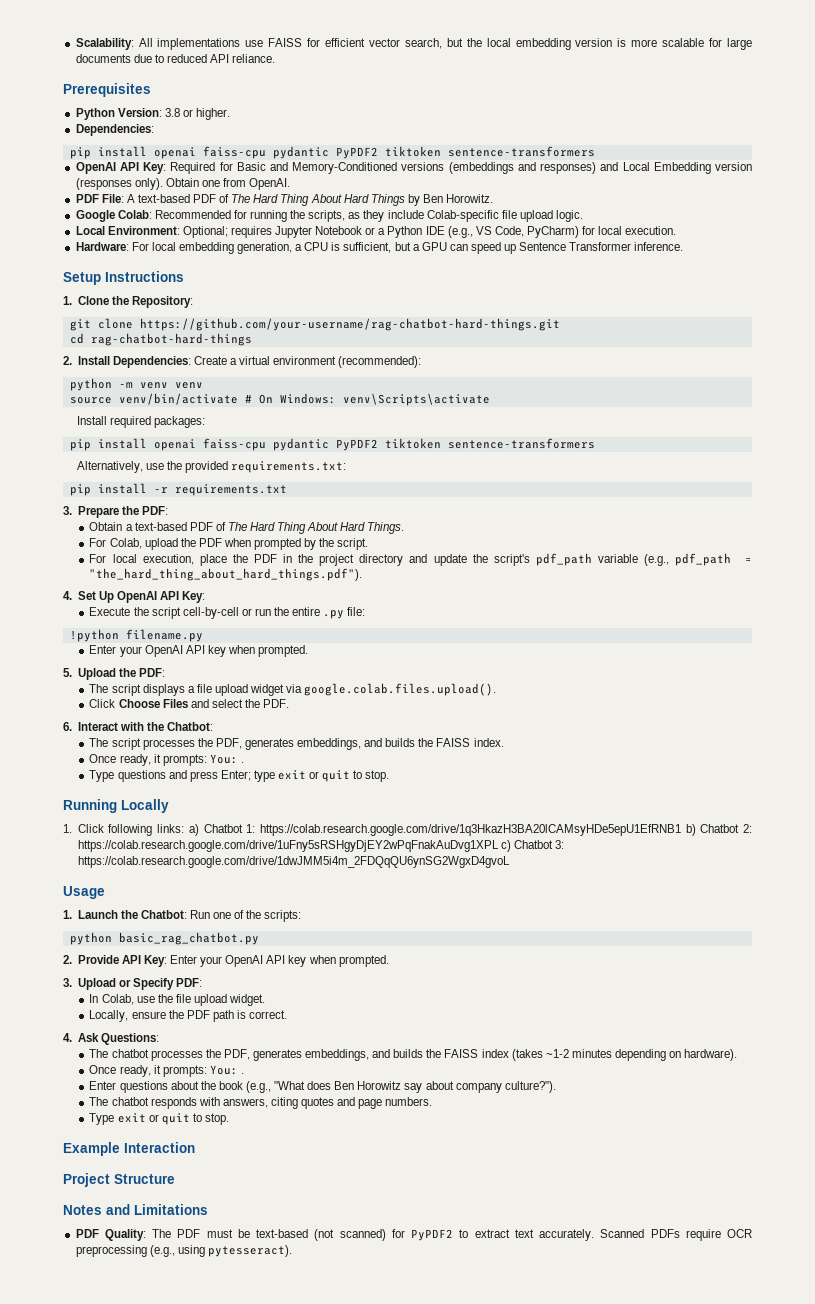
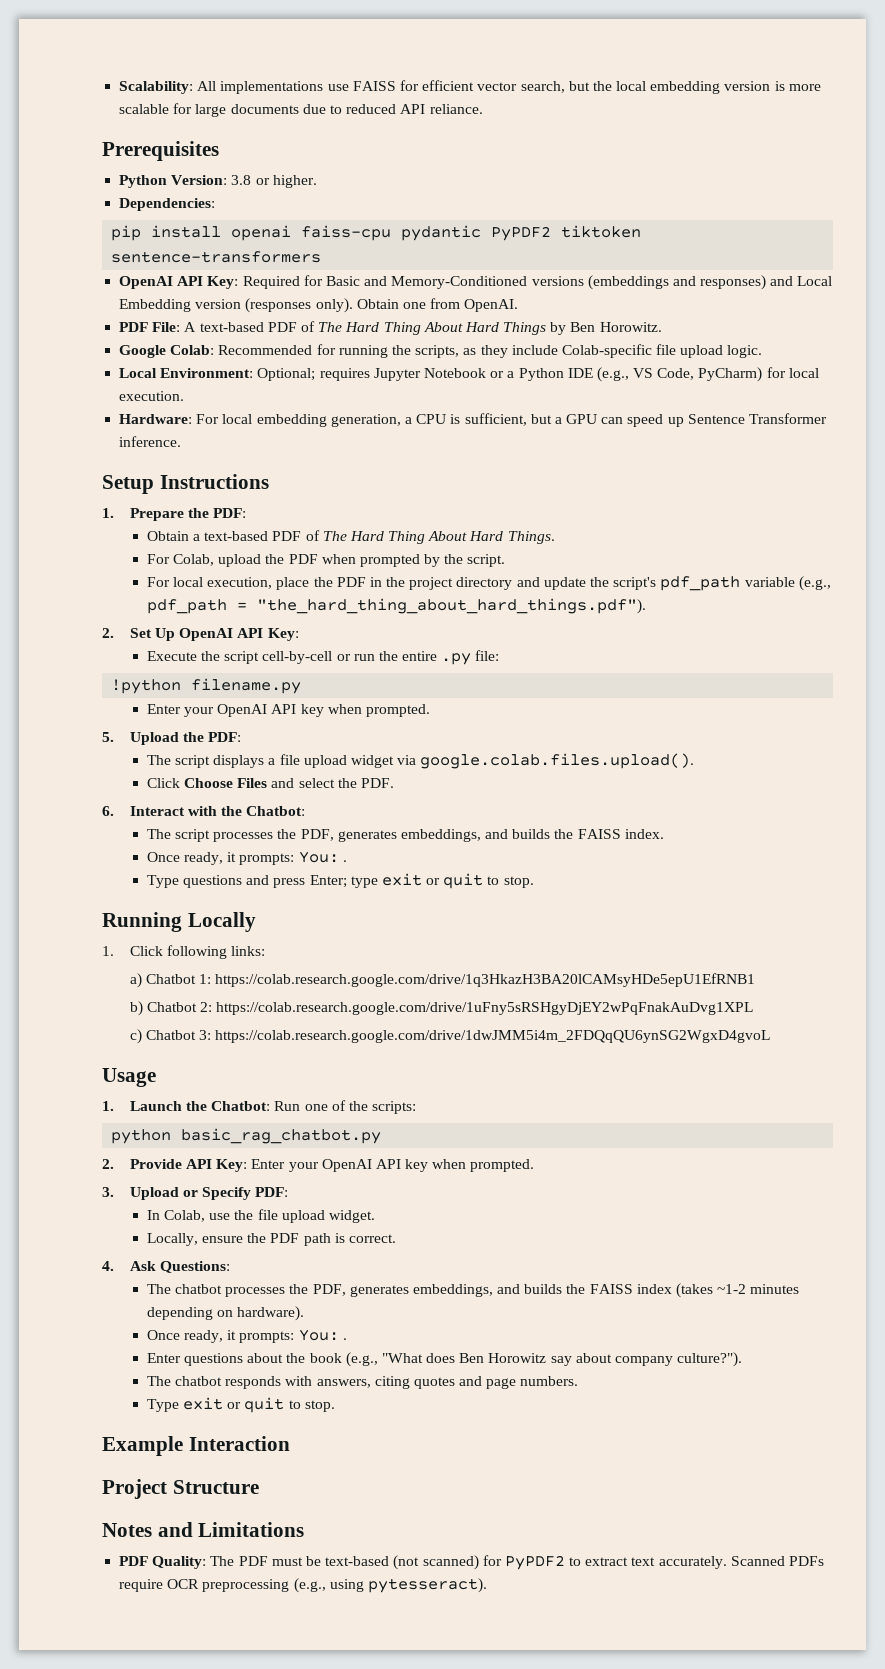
[77,296,193,308] [69,318,560,331] [69,333,252,346] [63,356,422,368] [69,378,203,391] [69,393,490,406] [76,416,205,428] [69,438,595,451] [76,461,347,473] [69,483,287,496] [63,506,72,515] Clone the Repository: // git clone https://github.com/your-username/rag-chatbot-hard-things.git // cd rag-chatbot-hard-things // 2. Install Dependencies: Create a virtual environment (recommended): // python -m venv venv // source venv/bin/activate # On Windows: venv\Scripts\activate // Install required packages: // pip install openai faiss-cpu pydantic PyPDF2 tiktoken sentence-transformers // Alternatively, use the provided requirements.txt: // pip install -r requirements.txt // 3. -> (114, 513) none
[63,591,72,600] 4. -> [102,628,114,638] 2.
(185, 828) none -> (266, 951) //
(681, 830) none -> (756, 980) //
(499, 846) none -> (754, 1008) //

